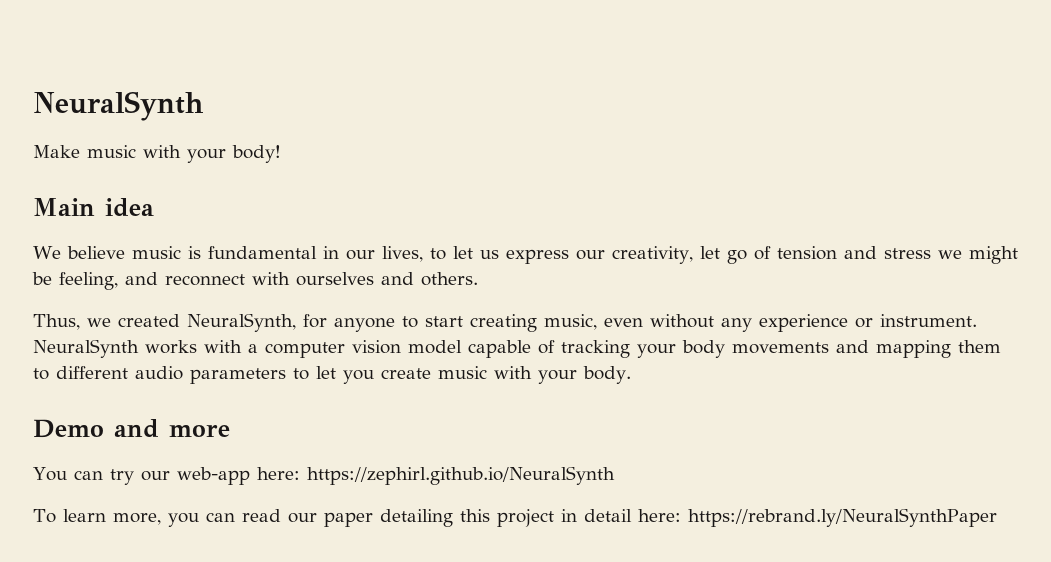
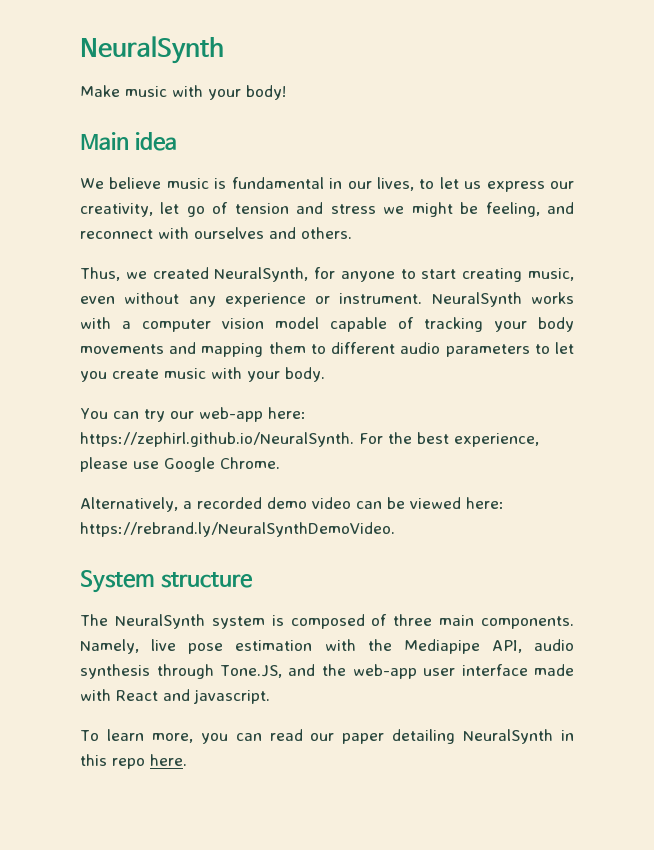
[33,419,230,438] // Demo and more -> (325, 374) none
[306,466,615,485] https://zephirl.github.io/NeuralSynth -> [80,432,539,447] [80,457,280,472] [80,497,504,512] [80,522,395,537] [80,570,253,593] [80,614,574,629] [80,639,574,654] [80,664,574,679] [80,689,270,704] https://zephirl.github.io/NeuralSynth. For the best experience, please use Google Chrome. // Alternatively, a recorded demo video can be viewed here: https://rebrand.ly/NeuralSynthDemoVideo. // System structure // The NeuralSynth system is composed of three main components. Namely, live pose estimation with the Mediapipe API, audio synthesis through Tone.JS, and the web-app user interface made with React and javascript.
[459,508,997,527] this project in detail here: https://rebrand.ly/NeuralSynthPaper -> [463,729,574,744] [80,754,187,769] NeuralSynth in this repo here.

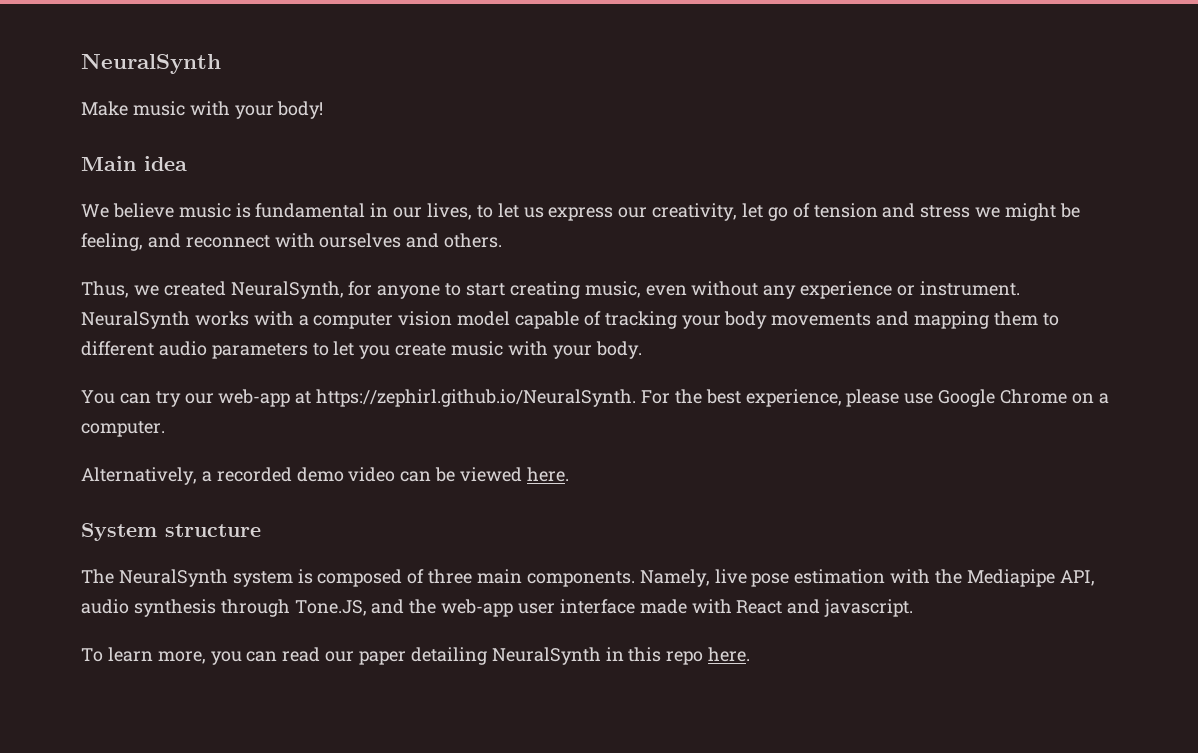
[267,407,306,419] here: -> [295,391,312,404] at
[220,457,280,469] Chrome. -> [1000,389,1109,404] [81,421,165,437] Chrome on a computer.
[466,497,504,509] [80,522,395,537] here: https://rebrand.ly/NeuralSynthDemoVideo. -> [526,467,569,482] here.

